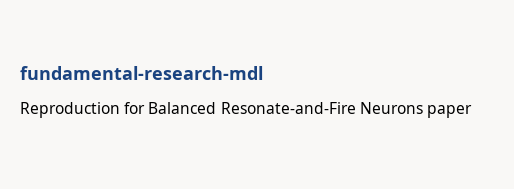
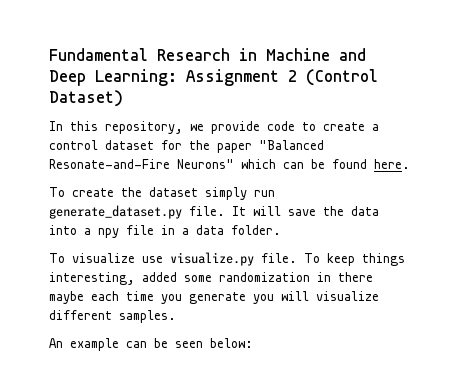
[20,66,263,80] [20,102,472,118] fundamental-research-mdl // Reproduction for Balanced Resonate-and-Fire Neurons paper -> [49,48,366,61] [49,69,378,86] [49,90,123,107] [49,121,379,134] [49,140,324,153] [49,159,410,169] [49,187,275,200] [49,205,379,219] [49,225,281,238] [49,252,405,266] [49,272,373,285] [49,291,379,304] [49,310,176,323] [49,338,253,351] Fundamental Research in Machine and Deep Learning: Assignment 2 (Control Dataset) // In this repository, we provide code to create a control dataset for the paper "Balanced Resonate-and-Fire Neurons" which can be found here. // To create the dataset simply run generate_dataset.py file. It will save the data into a npy file in a data folder. // To visualize use visualize.py file. To keep things interesting, added some randomization in there maybe each time you generate you will visualize different samples. // An example can be seen below:

